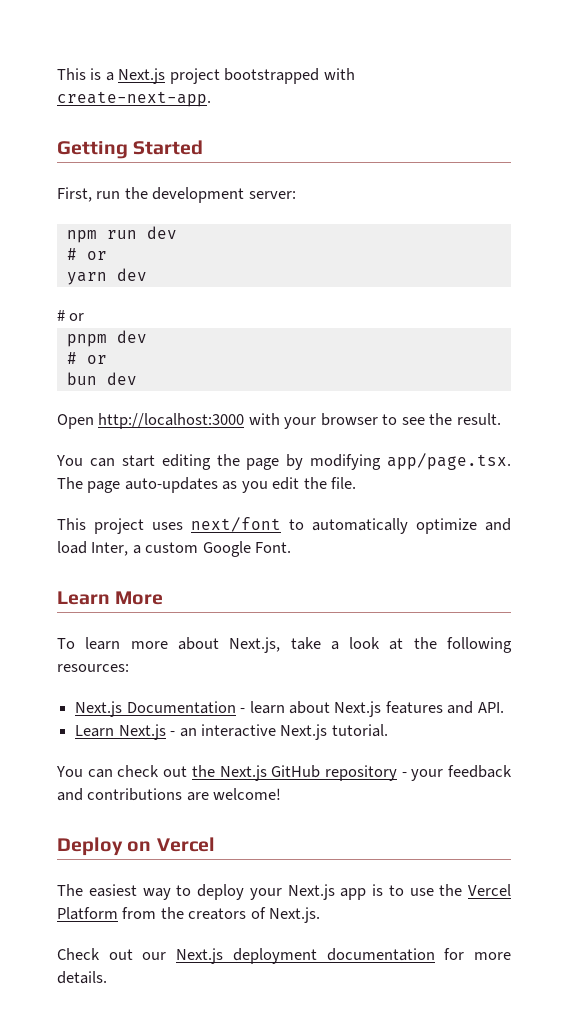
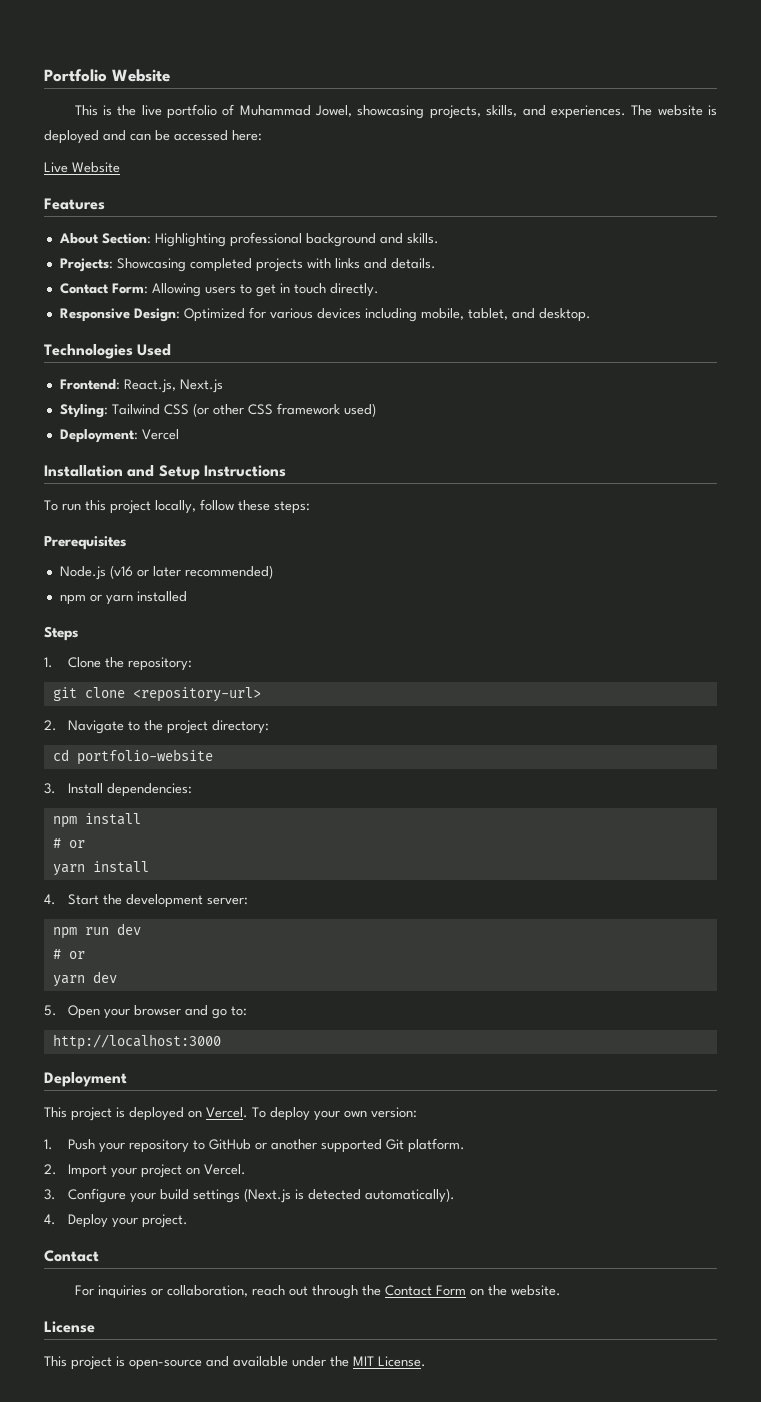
[57,68,355,84] [57,91,211,107] [57,140,204,159] [57,187,121,202] This is a Next.js project bootstrapped with create-next-app. // Getting Started // First, run -> [44,69,170,82] [74,104,717,119] [44,130,262,144] [44,162,120,173] [44,198,105,210] [58,232,439,247] [59,258,436,272] [59,283,379,297] [59,307,591,322] [44,344,172,359] [59,379,223,393] [59,403,376,418] [59,429,179,443] [44,465,286,480] [44,499,310,514] [44,536,126,550] [59,565,273,580] [59,591,187,605] [44,626,78,641] [44,657,193,671] [52,687,261,702] [44,720,270,734] [52,749,213,765] [44,783,193,797] [52,813,141,828] [52,838,85,848] [52,861,149,876] [44,894,100,905] Portfolio Website // This is the live portfolio of Muhammad Jowel, showcasing projects, skills, and experiences. The website is deployed and can be accessed here: // Live Website // Features // About Section: Highlighting professional background and skills. // Projects: Showcasing completed projects with links and details. // Contact Form: Allowing users to get in touch directly. // Responsive Design: Optimized for various devices including mobile, tablet, and desktop. // Technologies Used // Frontend: React.js, Next.js // Styling: Tailwind CSS (or other CSS framework used) // Deployment: Vercel // Installation and Setup Instructions // To run this project locally, follow these steps: // Prerequisites // Node.js (v16 or later recommended) // npm or yarn installed // Steps // 1. Clone the repository: // git clone <repository-url> // 2. Navigate to the project directory: // cd portfolio-website // 3. Install dependencies: // npm install // # or // yarn install // 4. Start
[57,310,85,321] [66,330,147,347] [66,352,107,364] [66,372,137,385] [57,413,501,429] [56,453,511,470] [57,477,357,493] [57,517,511,534] [57,541,292,557] [57,591,164,605] [57,637,512,653] [57,664,129,672] [75,701,504,717] [75,724,388,740] [56,765,512,781] [57,788,282,801] [57,837,215,856] [57,884,511,900] [57,907,321,923] [57,948,512,964] [57,971,107,984] # or // pnpm dev // # or // bun dev // Open http://localhost:3000 with your browser to see the result. // You can start editing the page by modifying app/page.tsx. The page auto-updates as you edit the file. // This project uses next/font to automatically optimize and load Inter, a custom Google Font. // Learn More // To learn more about Next.js, take a look at the following resources: // Next.js Documentation - learn about Next.js features and API. // Learn Next.js - an interactive Next.js tutorial. // You can check out the Next.js GitHub repository - your feedback and contributions are welcome! // Deploy on Vercel // The easiest way to deploy your Next.js app is to use the Vercel Platform from the creators of Next.js. // Check out our Next.js deployment documentation for more details. -> [44,1005,248,1019] [52,1034,221,1050] [44,1072,127,1087] [44,1107,417,1121] [44,1138,466,1153] [44,1164,247,1178] [44,1188,456,1203] [44,1214,189,1228] [44,1250,99,1262] [74,1285,561,1299] [44,1321,95,1333] [44,1356,426,1370] 5. Open your browser and go to: // http://localhost:3000 // Deployment // This project is deployed on Vercel. To deploy your own version: // 1. Push your repository to GitHub or another supported Git platform. // 2. Import your project on Vercel. // 3. Configure your build settings (Next.js is detected automatically). // 4. Deploy your project. // Contact // For inquiries or collaboration, reach out through the Contact Form on the website. // License // This project is open-source and available under the MIT License.

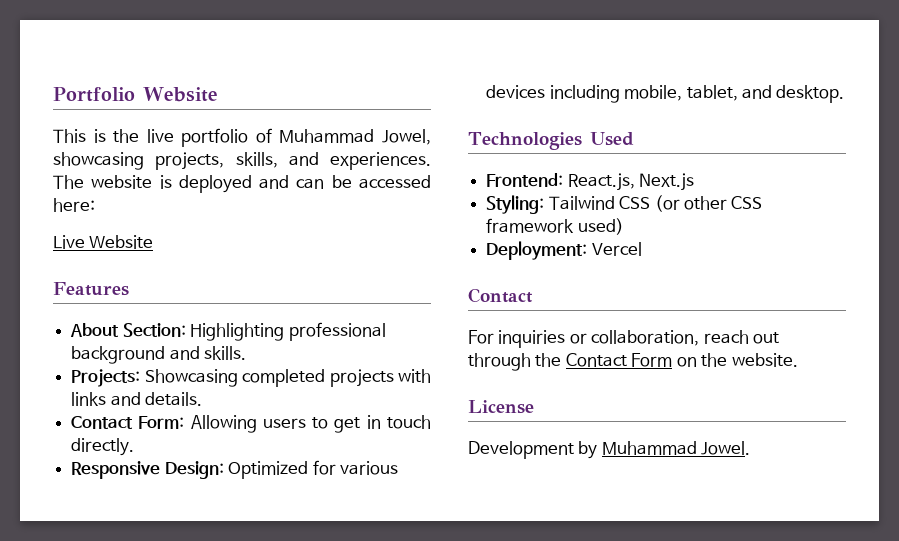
[44,465,286,480] [44,499,310,514] [44,536,126,550] [59,565,273,580] [59,591,187,605] [44,626,78,641] [44,657,193,671] [52,687,261,702] [44,720,270,734] [52,749,213,765] [44,783,193,797] [52,813,141,828] [52,838,85,848] [52,861,149,876] [44,894,249,908] [52,923,141,939] [52,949,85,959] [52,971,117,987] [44,1005,248,1019] [52,1034,221,1050] [44,1072,127,1087] [44,1107,417,1121] [44,1138,466,1153] [44,1164,247,1178] [44,1188,456,1203] [44,1214,189,1228] // Installation and Setup Instructions // To run this project locally, follow these steps: // Prerequisites // Node.js (v16 or later recommended) // npm or yarn installed // Steps // 1. Clone the repository: // git clone <repository-url> // 2. Navigate to the project directory: // cd portfolio-website // 3. Install dependencies: // npm install // # or // yarn install // 4. Start the development server: // npm run dev // # or // yarn dev // 5. Open your browser and go to: // http://localhost:3000 // Deployment // This project is deployed on Vercel. To deploy your own version: // 1. Push your repository to GitHub or another supported Git platform. // 2. Import your project on Vercel. // 3. Configure your build settings (Next.js is detected automatically). // 4. Deploy your project. -> (642, 249) none
[44,1356,426,1370] This project is open-source and available under the MIT License. -> [468,441,751,459] Development by Muhammad Jowel.

